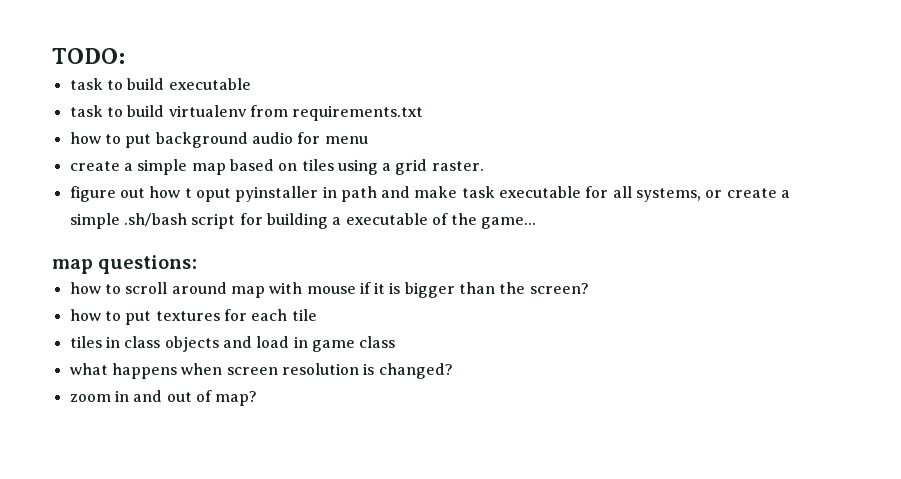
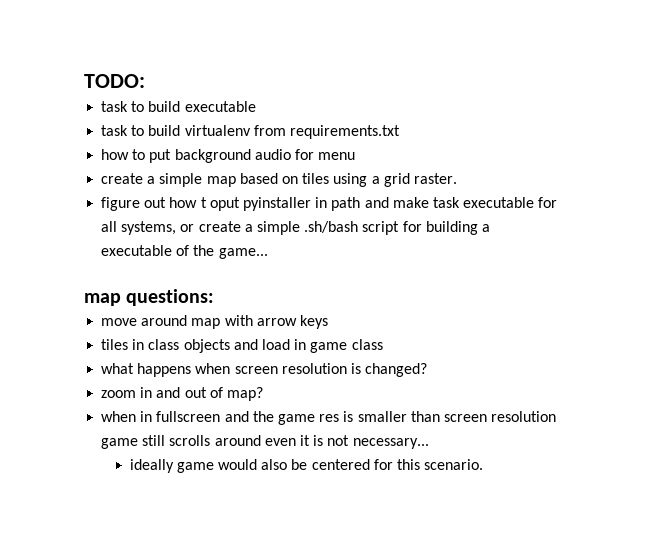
[69,282,589,298] [69,309,317,325] how to scroll around map with mouse if it is bigger than the screen? // how to put textures for each tile -> [101,315,328,329] move around map with arrow keys
(258, 398) none -> [101,411,557,425] [101,435,429,449] [129,459,484,473] // when in fullscreen and the game res is smaller than screen resolution game still scrolls around even it is not necessary... // ideally game would also be centered for this scenario.

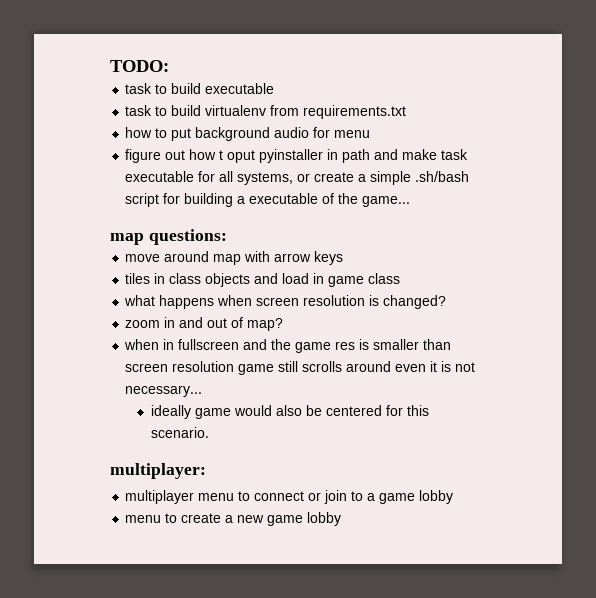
[101,173,457,187] // create a simple map based on tiles using a grid raster. -> (371, 134) none
(484, 464) none -> [110,463,206,479] [125,490,454,504] [125,512,342,526] // multiplayer: // multiplayer menu to connect or join to a game lobby // menu to create a new game lobby

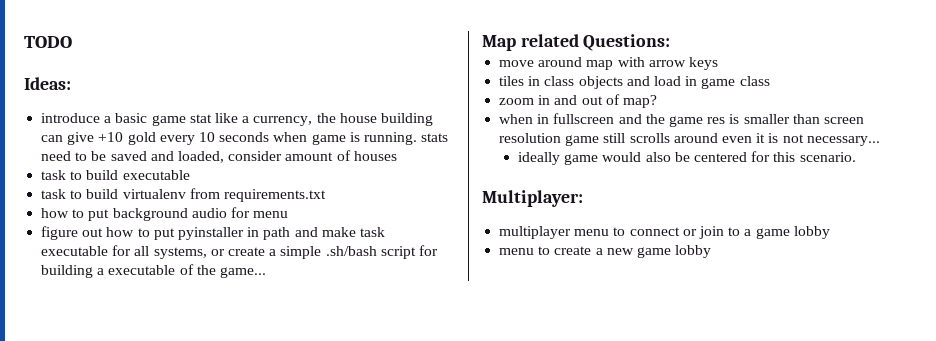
[110,60,169,72] TODO: -> [24,36,72,48] [24,77,71,90] [41,113,433,126] [41,132,449,145] [41,150,397,163] TODO // Ideas: // introduce a basic game stat like a currency, the house building can give +10 gold every 10 seconds when game is running. stats need to be saved and loaded, consider amount of houses
[219,150,256,163] t oput -> [137,228,175,240] to put
[110,229,227,245] map questions: -> [482,34,671,51] Map related Questions:
[124,295,447,309] // what happens when screen resolution is changed? -> (770, 81) none
[110,463,206,479] multiplayer: -> [482,190,583,207] Multiplayer:

